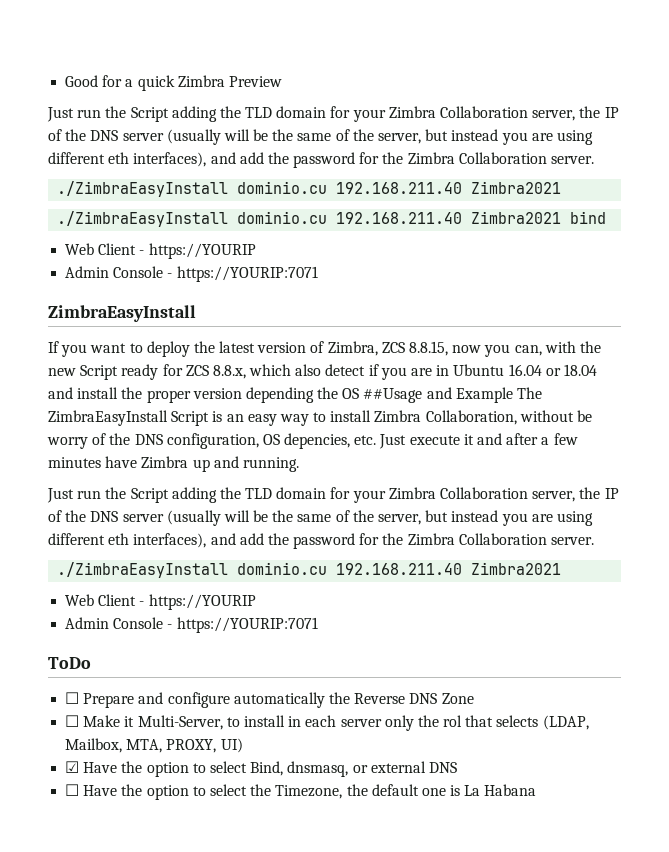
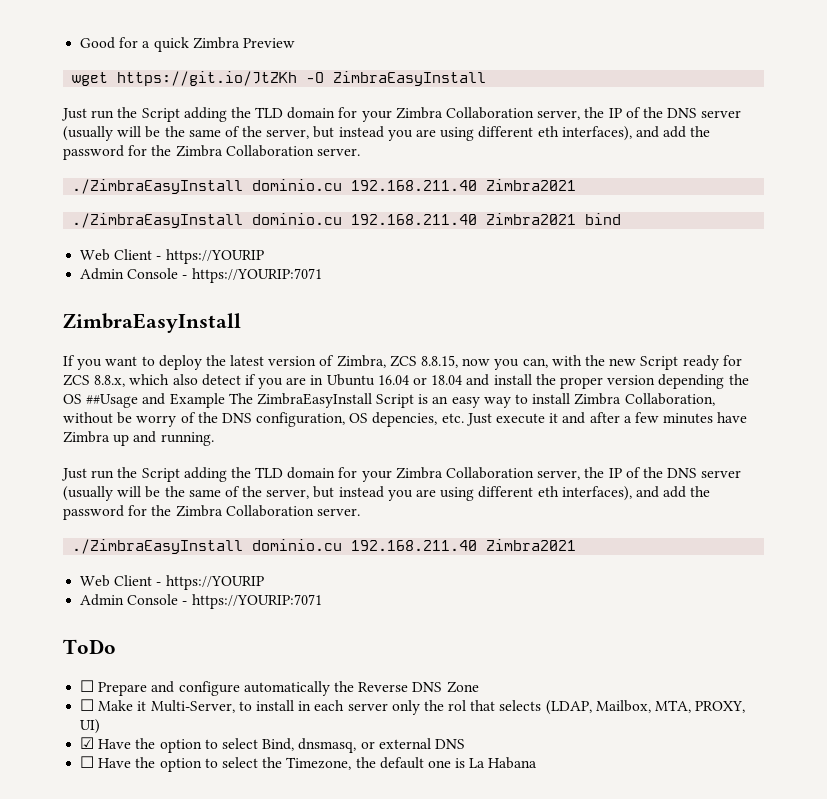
(282, 81) none -> [72,71,487,86] // wget https://git.io/JtZKh -O ZimbraEasyInstall

